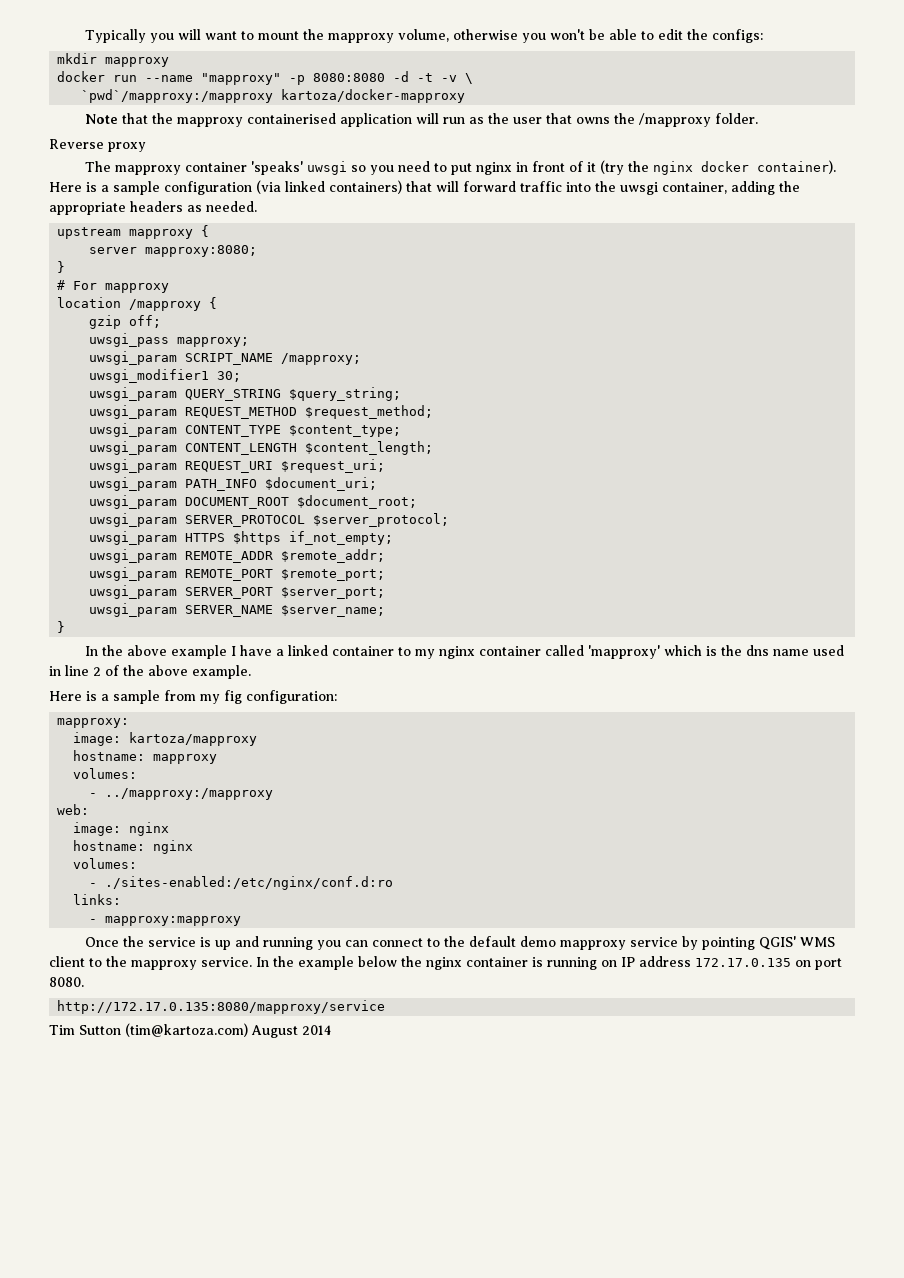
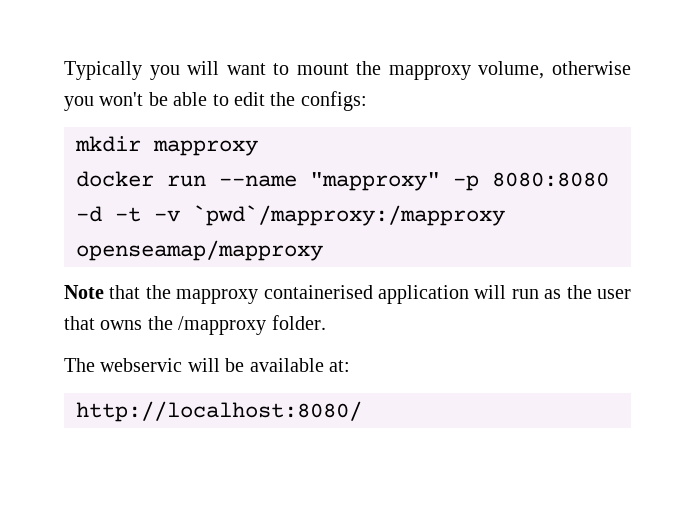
[465,73,474,84] [81,89,466,103] \ // `pwd`/mapproxy:/mapproxy kartoza/docker-mapproxy -> [193,205,505,226] [76,240,323,261] `pwd`/mapproxy:/mapproxy openseamap/mapproxy
[49,139,146,152] [85,160,837,175] [49,180,800,195] [49,201,257,215] [57,225,210,239] [89,245,258,257] [57,261,66,273] [57,280,170,293] [57,297,218,311] [89,315,162,329] [89,333,250,347] [89,351,362,365] [89,369,242,383] [89,387,402,401] [89,405,434,419] [89,423,402,437] [89,441,434,455] [89,459,386,473] [89,477,378,491] [89,495,418,509] [89,513,450,527] [89,531,394,545] [89,549,386,563] [89,567,386,581] [89,585,386,599] [89,603,386,617] [57,621,66,633] [85,645,845,659] [49,665,251,679] [49,690,337,704] [57,718,130,728] [73,732,258,746] [73,750,218,764] [73,768,138,779] [89,788,274,800] [57,804,90,815] [73,822,170,836] [73,840,194,854] [73,858,138,869] [89,876,394,890] [73,894,122,905] [89,916,242,926] [85,936,836,950] [49,956,842,970] [49,977,84,987] [57,1000,386,1014] [49,1023,331,1038] Reverse proxy // The mapproxy container 'speaks' uwsgi so you need to put nginx in front of it (try the nginx docker container). Here is a sample configuration (via linked containers) that will forward traffic into the uwsgi container, adding the appropriate headers as needed. // upstream mapproxy { // server mapproxy:8080; // } // # For mapproxy // location /mapproxy { // gzip off; // uwsgi_pass mapproxy; // uwsgi_param SCRIPT_NAME /mapproxy; // uwsgi_modifier1 30; // uwsgi_param QUERY_STRING $query_string; // uwsgi_param REQUEST_METHOD $request_method; // uwsgi_param CONTENT_TYPE $content_type; // uwsgi_param CONTENT_LENGTH $content_length; // uwsgi_param REQUEST_URI $request_uri; // uwsgi_param PATH_INFO $document_uri; // uwsgi_param DOCUMENT_ROOT $document_root; // uwsgi_param SERVER_PROTOCOL $server_protocol; // uwsgi_param HTTPS $https if_not_empty; // uwsgi_param REMOTE_ADDR $remote_addr; // uwsgi_param REMOTE_PORT $remote_port; // uwsgi_param SERVER_PORT $server_port; // uwsgi_param SERVER_NAME $server_name; // } // In the above example I have a linked container to my nginx container called 'mapproxy' which is the dns name used in line 2 of the above example. // Here is a sample from my fig configuration: // mapproxy: // image: kartoza/mapproxy // hostname: mapproxy // volumes: // - ../mapproxy:/mapproxy // web: // image: nginx // hostname: nginx // volumes: // - ./sites-enabled:/etc/nginx/conf.d:ro // links: // - mapproxy:mapproxy // Once the service is up and running you can connect to the default demo mapproxy service by pointing QGIS' WMS client to the mapproxy service. In the example below the nginx container is running on IP address 172.17.0.135 on port 8080. // http://172.17.0.135:8080/mapproxy/service // Tim Sutton (tim@kartoza.com) August 2014 -> [64,358,350,372] [76,401,362,422] The webservic will be available at: // http://localhost:8080/

